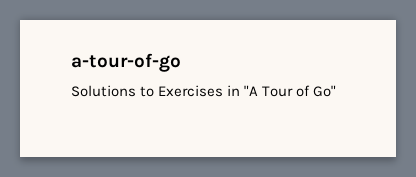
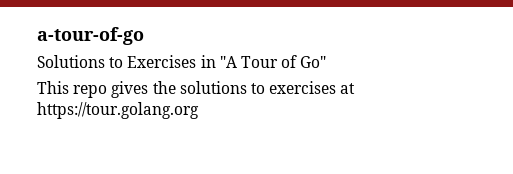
(337, 91) none -> [37,81,356,98] [37,102,199,119] // This repo gives the solutions to exercises at https://tour.golang.org

